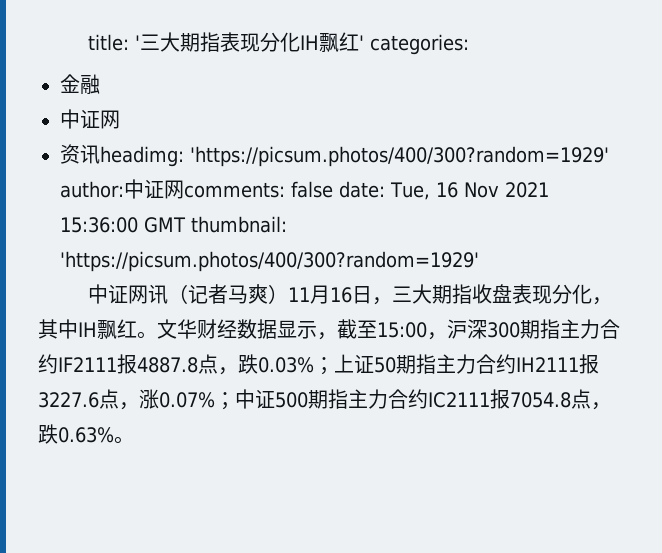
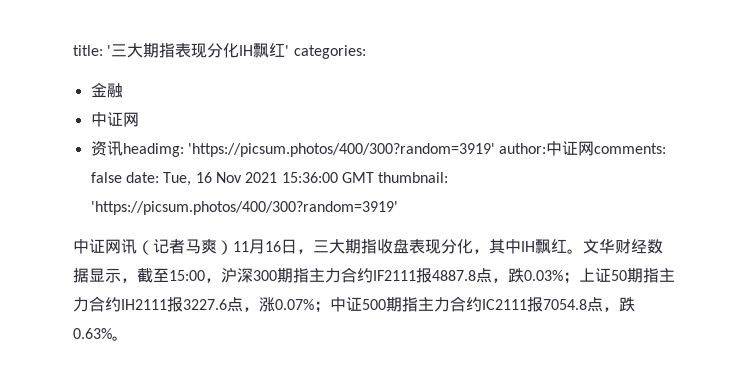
[190,146,609,167] 'https://picsum.photos/400/300?random=1929' -> [187,143,495,157] 'https://picsum.photos/400/300?random=3919'
[60,251,479,272] 'https://picsum.photos/400/300?random=1929' -> [90,201,398,215] 'https://picsum.photos/400/300?random=3919'

